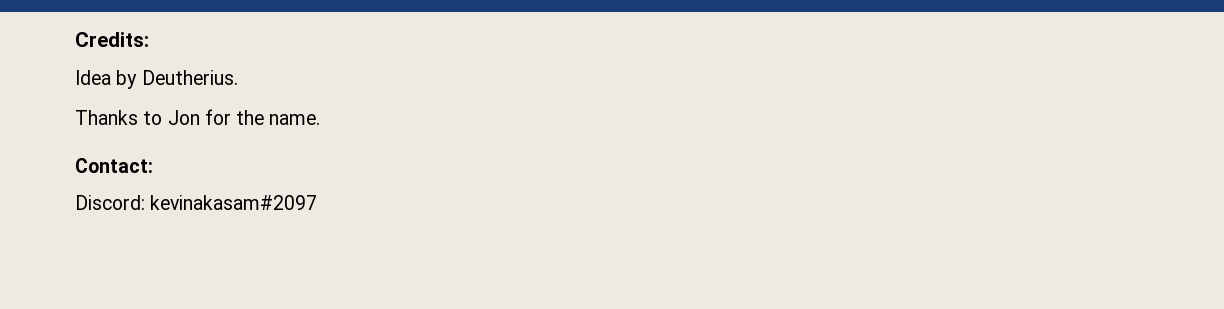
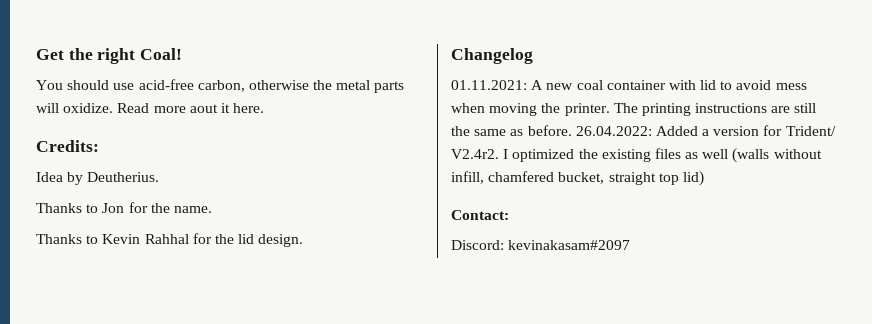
(75, 39) none -> [36,48,183,64] [36,79,405,93] [36,103,265,113] Get the right Coal! // You should use acid-free carbon, otherwise the metal parts will oxidize. Read more aout it here. //
(321, 119) none -> [36,233,304,247] [451,48,533,64] [451,80,807,90] [451,103,817,116] [451,125,836,136] [451,148,822,163] [451,171,704,186] // Thanks to Kevin Rahhal for the lid design. // Changelog // 01.11.2021: A new coal container with lid to avoid mess when moving the printer. The printing instructions are still the same as before. 26.04.2022: Added a version for Trident/ V2.4r2. I optimized the existing files as well (walls without infill, chamfered bucket, straight top lid)

